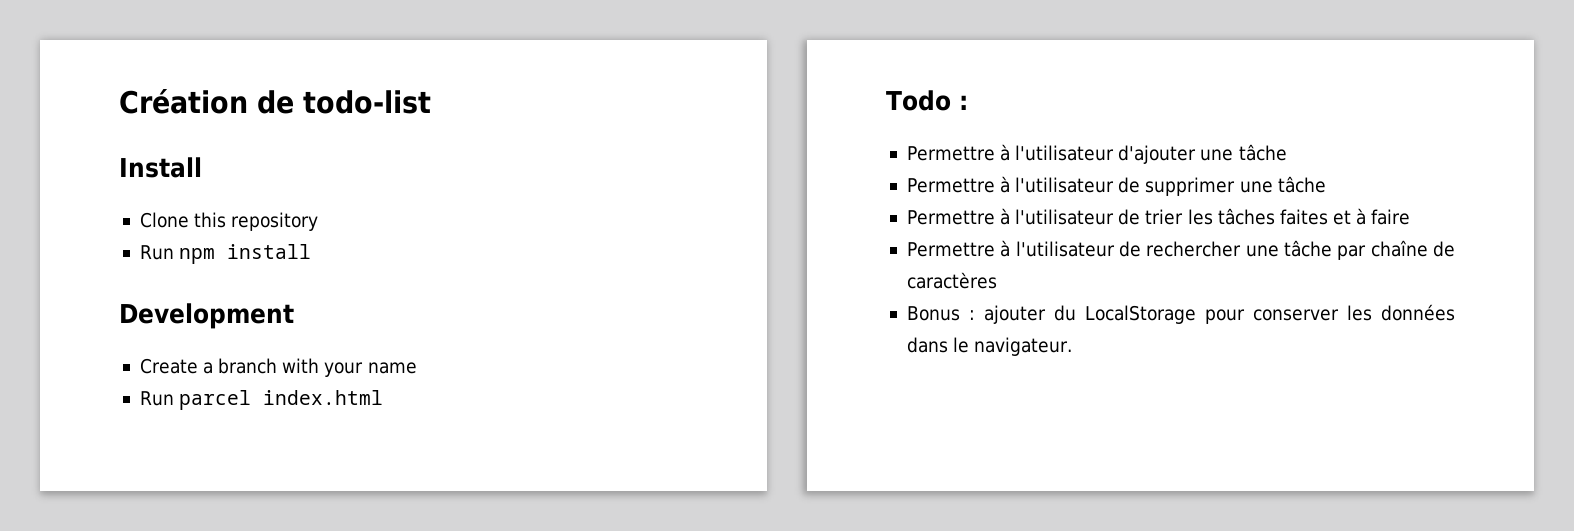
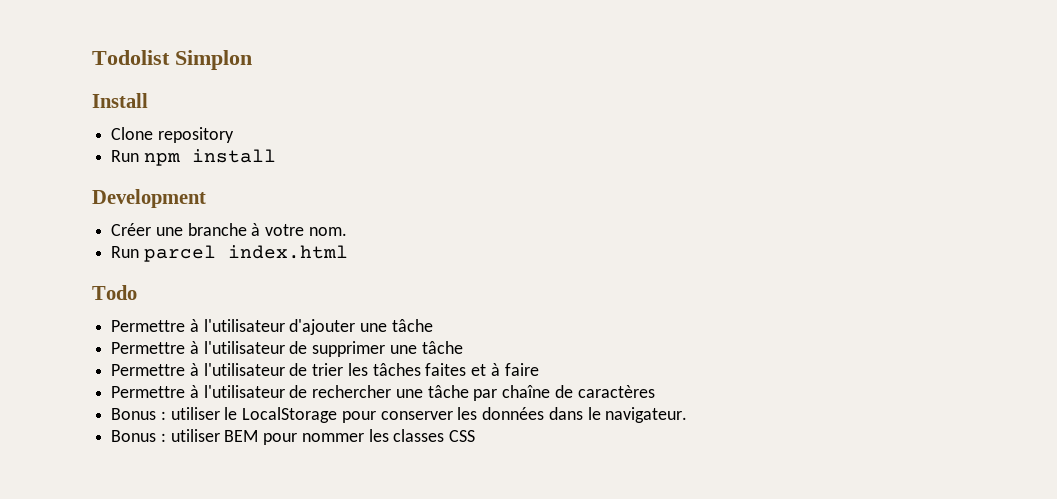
[119,89,431,114] Création de todo-list -> [92,50,252,70] Todolist Simplon
[194,212,227,228] this -> (154, 133) none
[139,358,417,377] Create a branch with your name -> [111,223,347,236] Créer une branche à votre nom.
[958,95,968,110] : -> (137, 292) none
[983,305,1076,324] ajouter du -> [170,407,238,420] utiliser le
(1073, 346) none -> [111,429,476,445] // Bonus : utiliser BEM pour nommer les classes CSS

